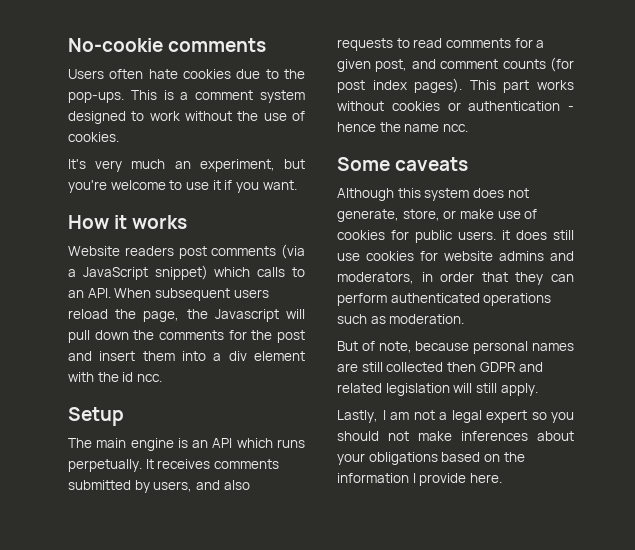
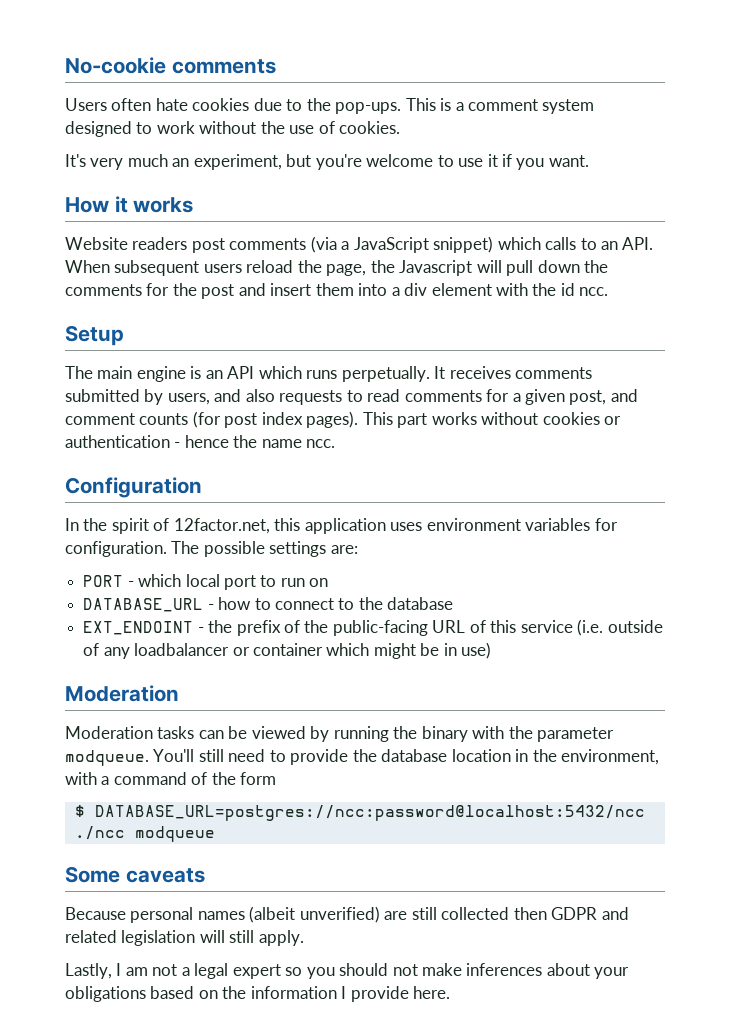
[337,157,469,171] [337,188,529,201] [337,209,538,222] [337,230,574,243] [337,251,574,261] [337,272,574,285] [337,293,552,306] [337,314,465,324] [337,341,574,354] Some caveats // Although this system does not generate, store, or make use of cookies for public users. it does still use cookies for website admins and moderators, in order that they can perform authenticated operations such as moderation. // But of note, because personal names -> [65,477,202,498] [65,518,618,534] [65,541,358,557] [83,574,329,590] [83,597,454,612] [83,619,663,636] [83,642,492,659] [65,685,179,702] [65,726,615,742] [65,749,660,766] [65,772,277,785] [74,805,645,821] [74,826,215,842] [65,866,205,883] [65,906,380,923] Configuration // In the spirit of 12factor.net, this application uses environment variables for configuration. The possible settings are: // PORT - which local port to run on // DATABASE_URL - how to connect to the database // EXT_ENDOINT - the prefix of the public-facing URL of this service (i.e. outside of any loadbalancer or container which might be in use) // Moderation // Moderation tasks can be viewed by running the binary with the parameter modqueue. You'll still need to provide the database location in the environment, with a command of the form // $ DATABASE_URL=postgres://ncc:password@localhost:5432/ncc ./ncc modqueue // Some caveats // Because personal names (albeit unverified)

